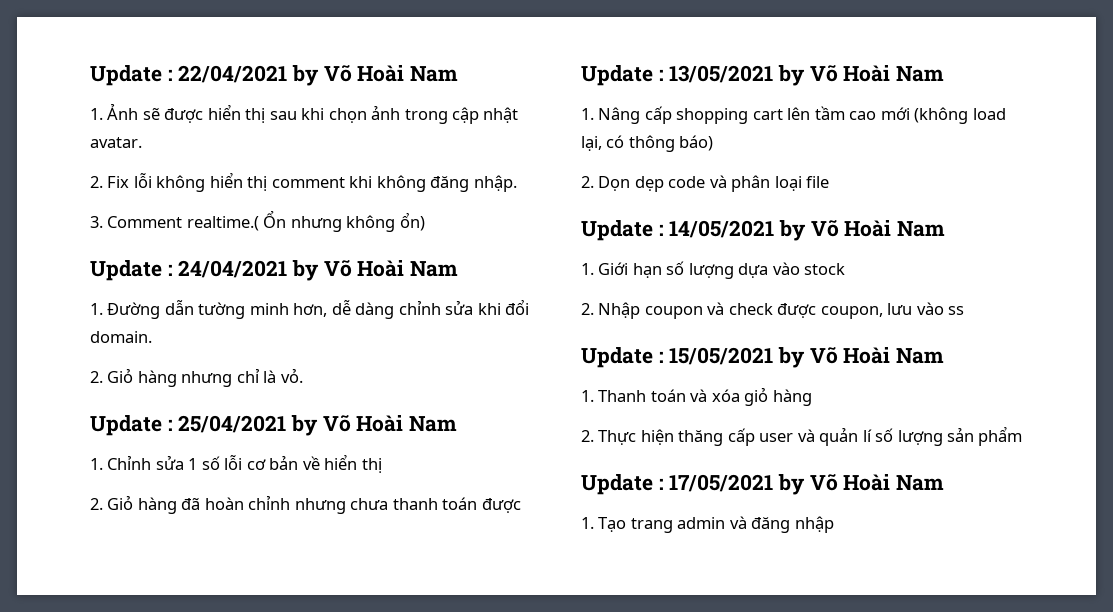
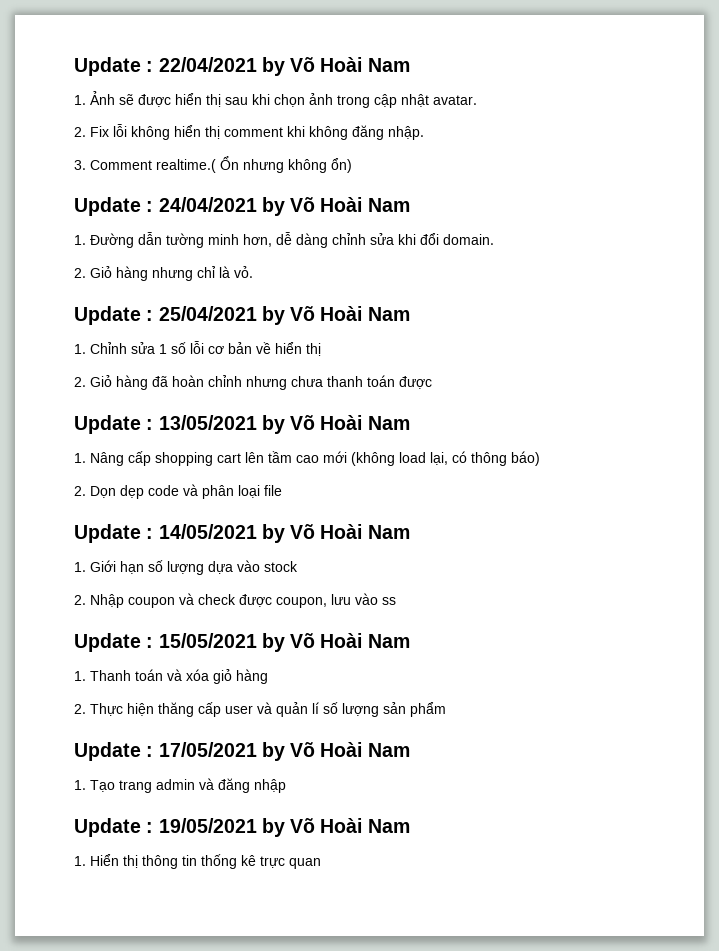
(834, 524) none -> [74,818,410,837] [74,854,321,869] // Update : 19/05/2021 by Võ Hoài Nam // 1. Hiển thị thông tin thống kê trực quan

